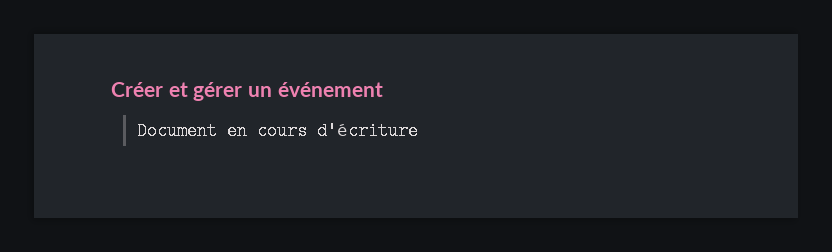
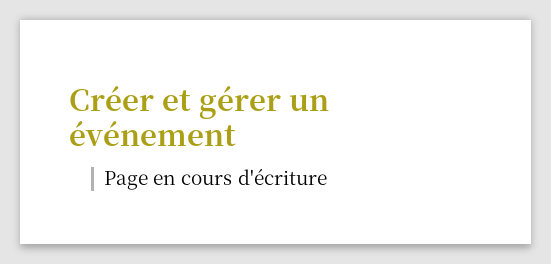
[136,122,217,140] Document -> [104,171,149,190] Page

